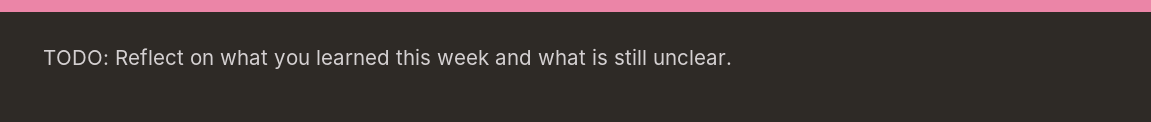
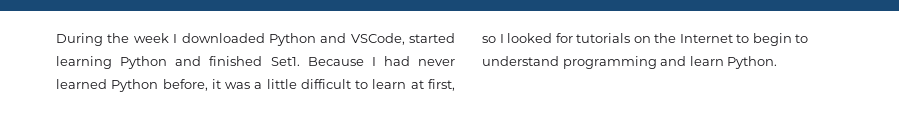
[43,48,732,69] TODO: Reflect on what you learned this week and what is still unclear. -> [56,33,455,46] [56,56,455,69] [56,79,455,92] [482,33,809,46] [482,56,778,69] During the week I downloaded Python and VSCode, started learning Python and finished Set1. Because I had never learned Python before, it was a little difficult to learn at first, so I looked for tutorials on the Internet to begin to understand programming and learn Python.

